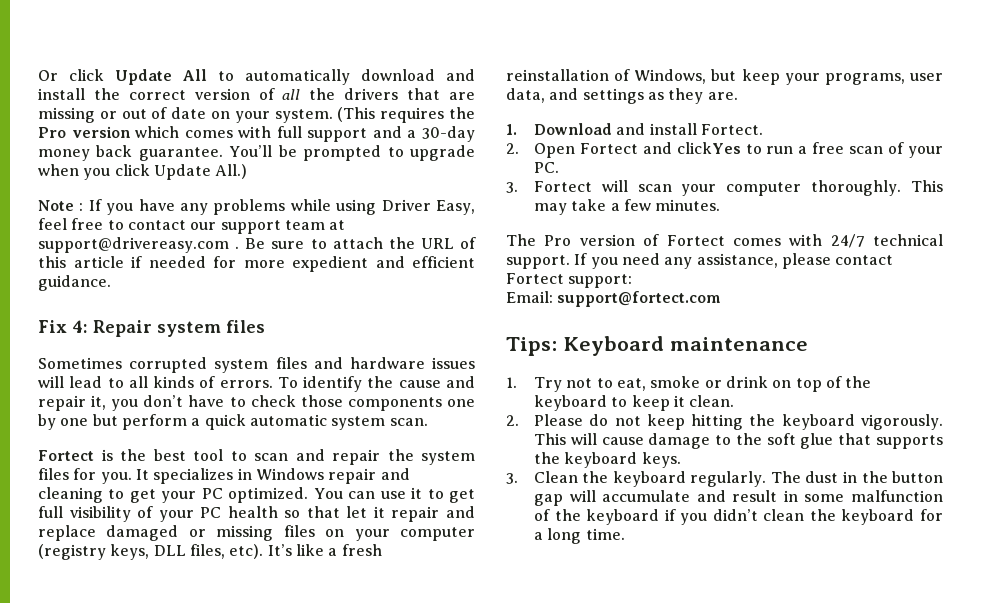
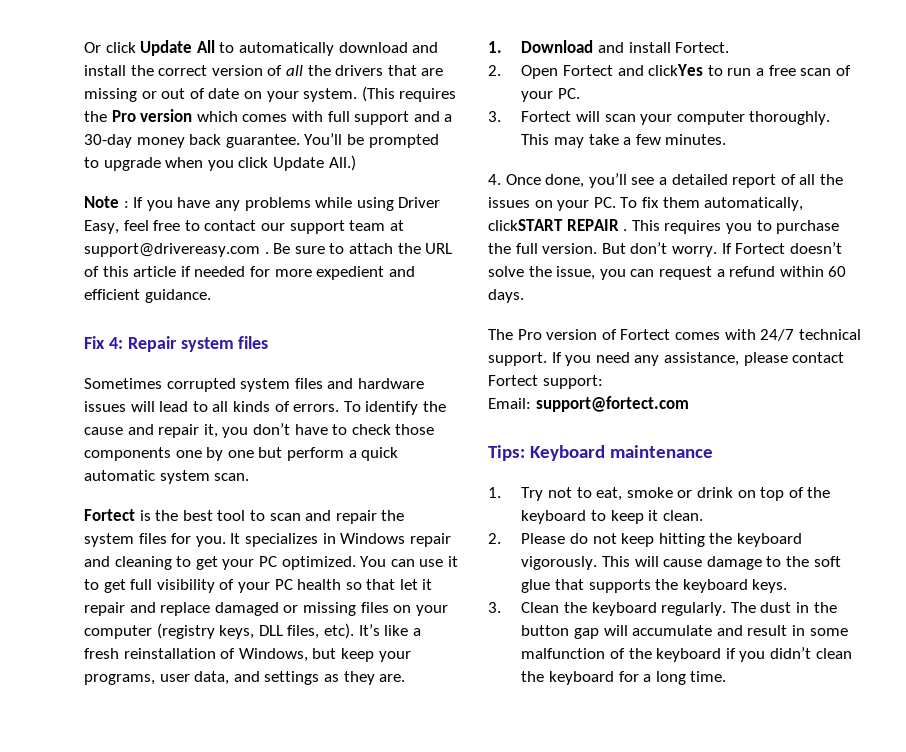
(721, 205) none -> [488,173,843,188] [488,197,804,211] [488,219,840,234] [488,242,842,257] [488,266,847,280] [488,289,524,303] // 4. Once done, you’ll see a detailed report of all the issues on your PC. To fix them automatically, clickSTART REPAIR . This requires you to purchase the full version. But don’t worry. If Fortect doesn’t solve the issue, you can request a refund within 60 days.

